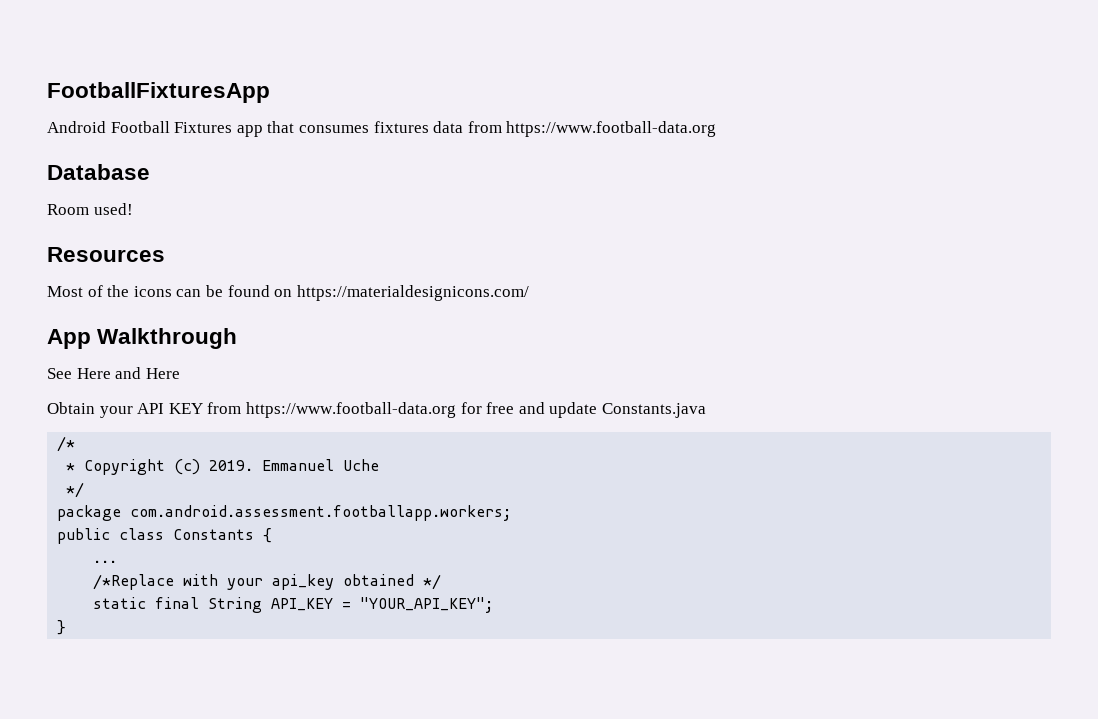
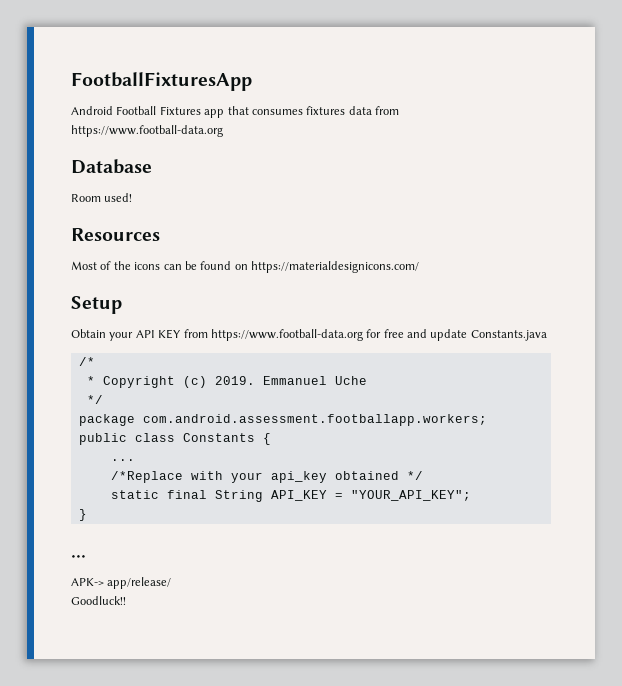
[47,328,238,349] [47,367,180,379] App Walkthrough // See Here and Here -> [71,296,122,314] Setup
(67, 627) none -> [71,555,86,558] [71,577,172,589] [71,596,126,605] // ... // APK-> app/release/ // Goodluck!!

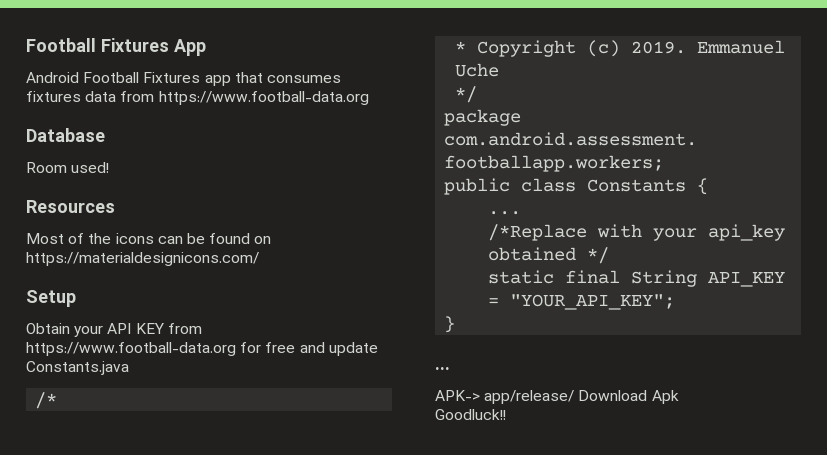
[71,72,252,91] FootballFixturesApp -> [26,38,206,56] Football Fixtures App
(172, 583) none -> [578,390,679,404] Download Apk

